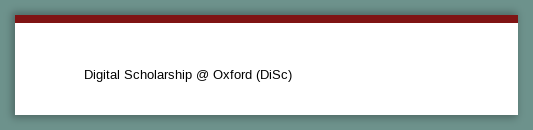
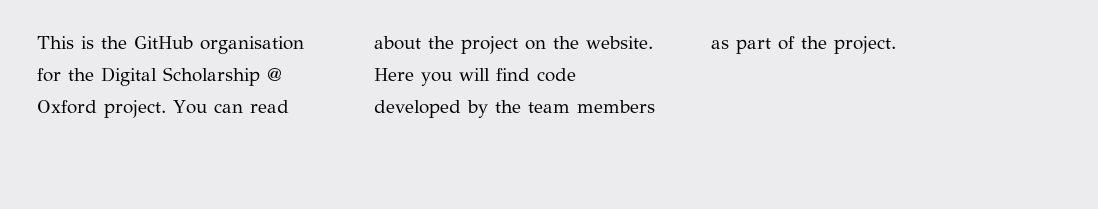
[84,70,292,82] Digital Scholarship @ Oxford (DiSc) -> [37,36,304,54] [37,67,282,86] [37,100,289,118] [374,36,653,54] [374,68,576,86] [374,100,655,118] [711,36,896,54] This is the GitHub organisation for the Digital Scholarship @ Oxford project. You can read about the project on the website. Here you will find code developed by the team members as part of the project.

